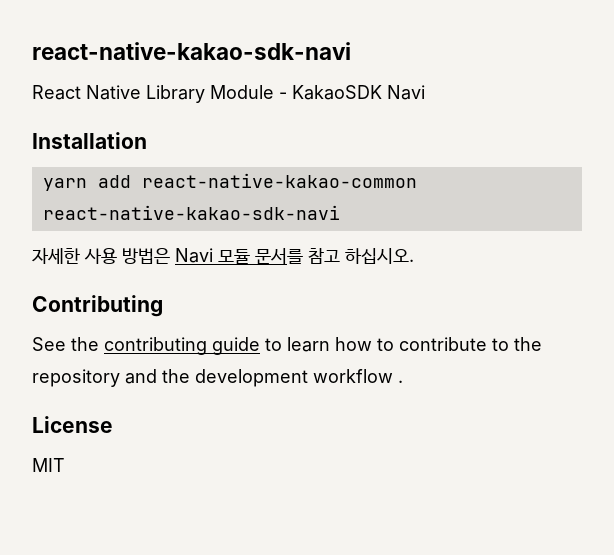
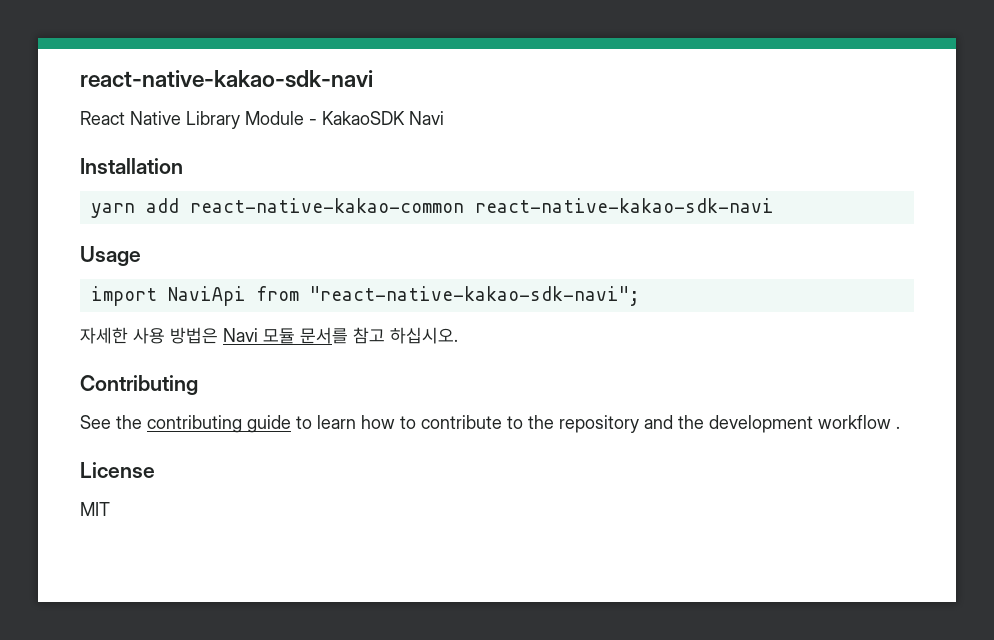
(340, 212) none -> [80,246,141,266] [90,286,640,306] // Usage // import NaviApi from "react-native-kakao-sdk-navi";

